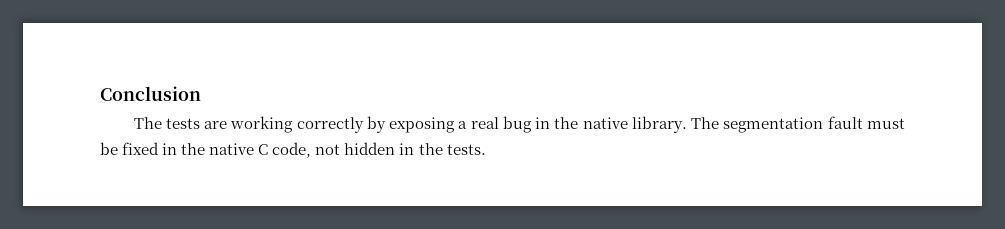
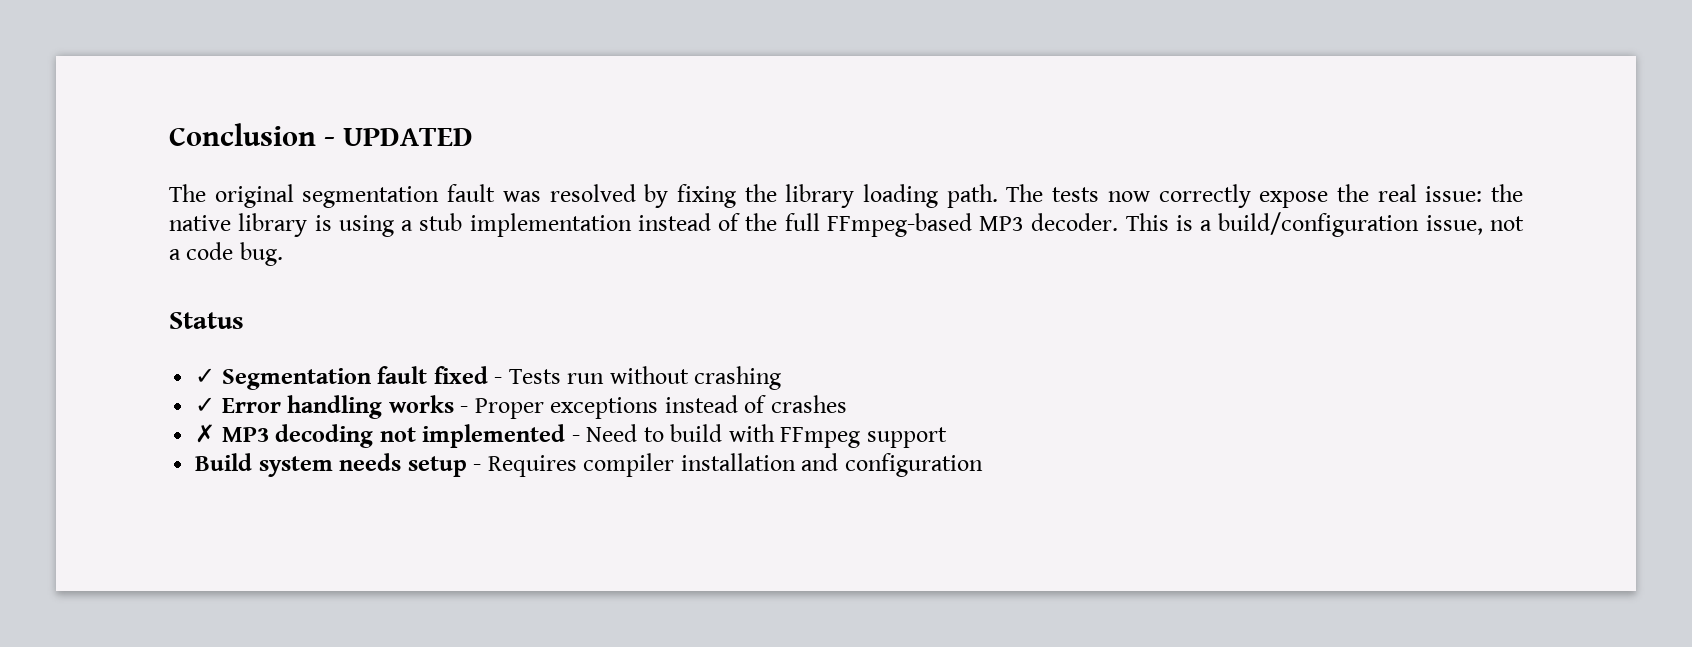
[133,116,906,133] [100,142,486,158] // The tests are working correctly by exposing a real bug in the native library. The segmentation fault must be fixed in the native C code, not hidden in the tests. -> [324,128,474,146] [169,184,1524,208] [169,212,1525,237] [169,242,283,266] [169,312,244,329] [195,366,782,390] [195,395,847,419] [195,424,947,448] [195,453,983,477] - UPDATED // The original segmentation fault was resolved by fixing the library loading path. The tests now correctly expose the real issue: the native library is using a stub implementation instead of the full FFmpeg-based MP3 decoder. This is a build/configuration issue, not a code bug. // Status // ✓ Segmentation fault fixed - Tests run without crashing // ✓ Error handling works - Proper exceptions instead of crashes // ✗ MP3 decoding not implemented - Need to build with FFmpeg support // Build system needs setup - Requires compiler installation and configuration

